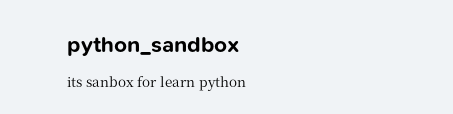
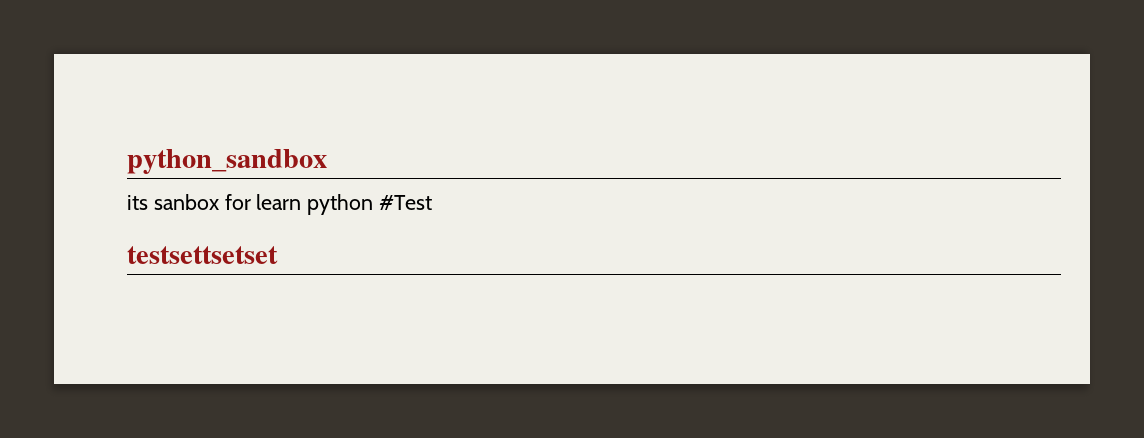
(246, 83) none -> [379,195,433,210] [127,246,278,264] #Test // testsettsetset

